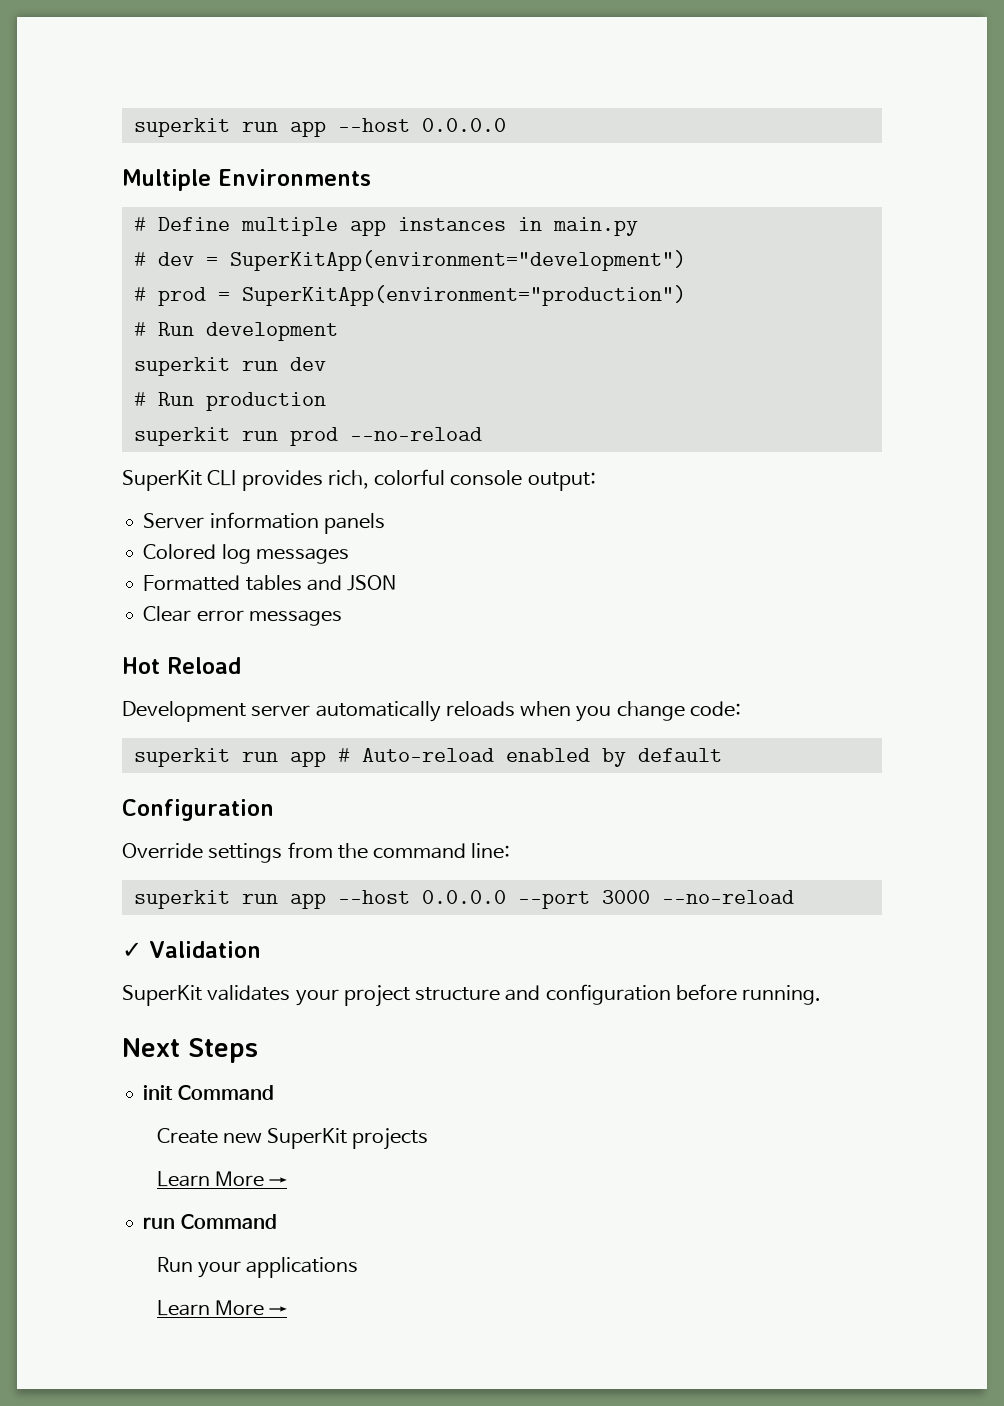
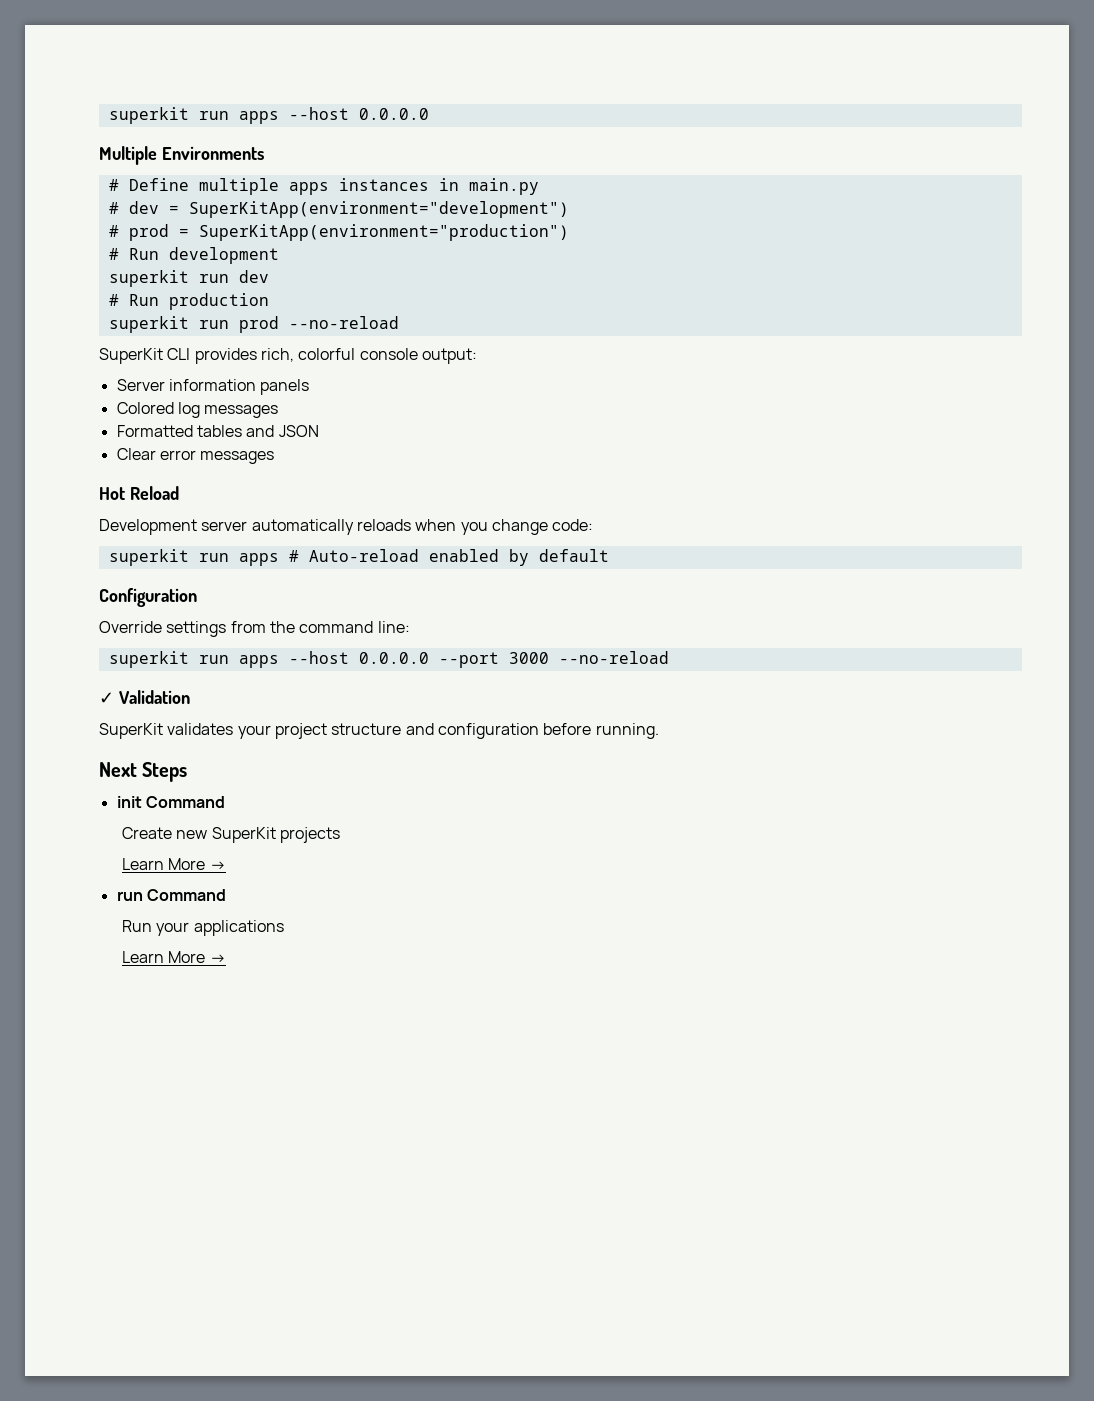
[133,118,326,137] superkit run app -> [108,107,279,124] superkit run apps
[349,220,386,236] app -> [288,182,329,195] apps
[289,751,326,767] app -> [238,553,279,566] apps
[289,893,326,909] app -> [238,655,279,668] apps

